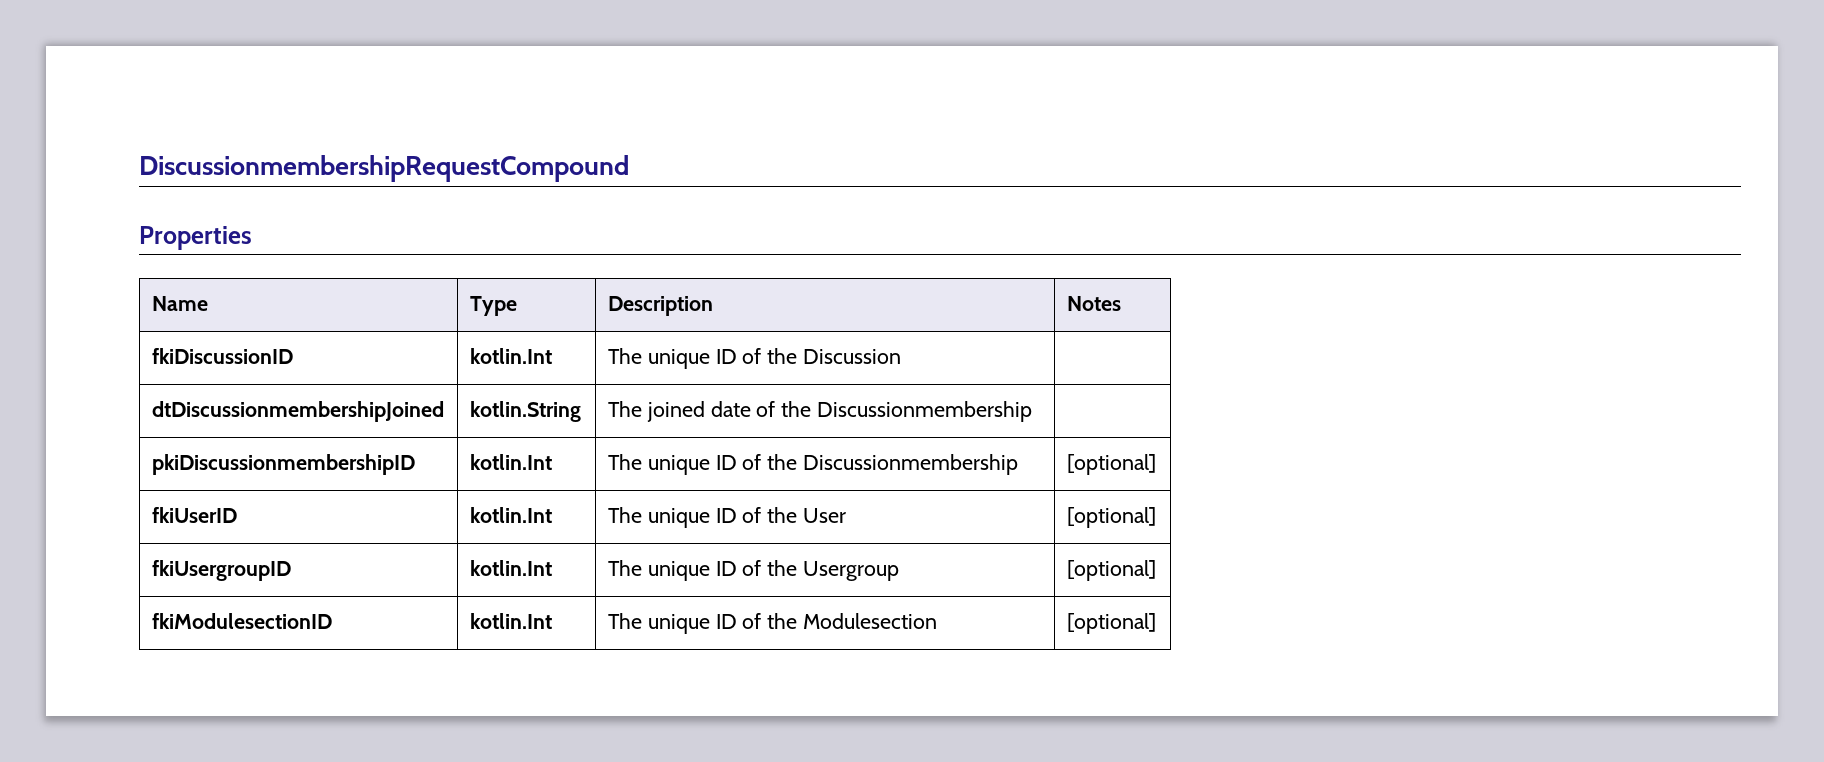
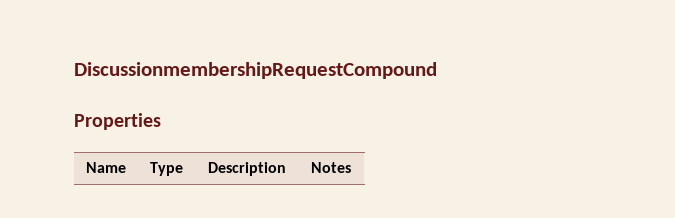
[151,348,293,364] [469,348,552,364] [607,348,901,369] [151,401,444,422] [469,401,581,422] [607,401,1032,422] [151,454,415,475] [469,454,552,470] [607,454,1018,475] [1066,454,1156,475] [151,507,237,523] [469,507,552,523] [607,507,846,528] [1066,507,1156,528] [151,560,291,581] [469,560,552,576] [607,560,899,581] [1066,560,1156,581] [151,613,332,629] [469,613,552,629] [607,613,937,634] [1066,613,1156,634] // fkiDiscussionID | kotlin.Int | The unique ID of the Discussion | // dtDiscussionmembershipJoined | kotlin.String | The joined date of the Discussionmembership | // pkiDiscussionmembershipID | kotlin.Int | The unique ID of the Discussionmembership | [optional] // fkiUserID | kotlin.Int | The unique ID of the User | [optional] // fkiUsergroupID | kotlin.Int | The unique ID of the Usergroup | [optional] // fkiModulesectionID | kotlin.Int | The unique ID of the Modulesection | [optional] -> (351, 167) none

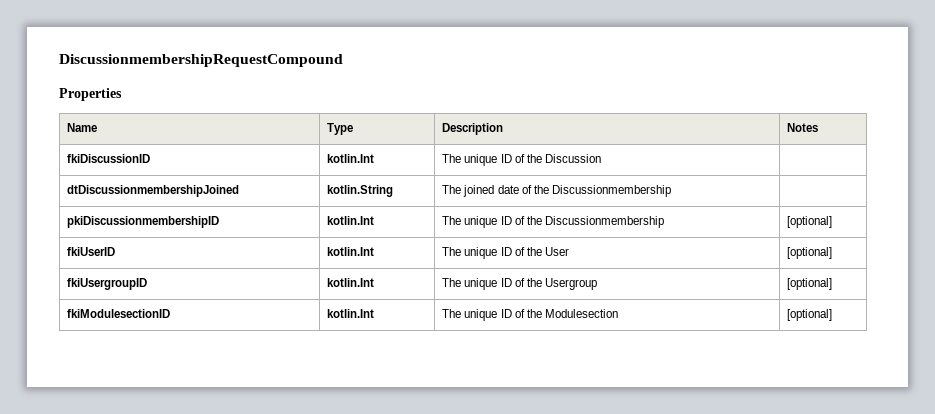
(351, 167) none -> [67,154,151,163] [327,154,375,163] [442,154,601,166] [67,185,240,197] [327,185,394,197] [442,185,671,197] [67,216,220,228] [327,216,375,225] [442,216,664,228] [787,216,833,228] [67,247,116,256] [327,247,375,256] [442,247,569,259] [787,247,833,259] [67,278,148,290] [327,278,375,287] [442,278,597,290] [787,278,833,290] [67,309,171,318] [327,309,375,318] [442,309,618,321] [787,309,833,321] // fkiDiscussionID | kotlin.Int | The unique ID of the Discussion | // dtDiscussionmembershipJoined | kotlin.String | The joined date of the Discussionmembership | // pkiDiscussionmembershipID | kotlin.Int | The unique ID of the Discussionmembership | [optional] // fkiUserID | kotlin.Int | The unique ID of the User | [optional] // fkiUsergroupID | kotlin.Int | The unique ID of the Usergroup | [optional] // fkiModulesectionID | kotlin.Int | The unique ID of the Modulesection | [optional]

